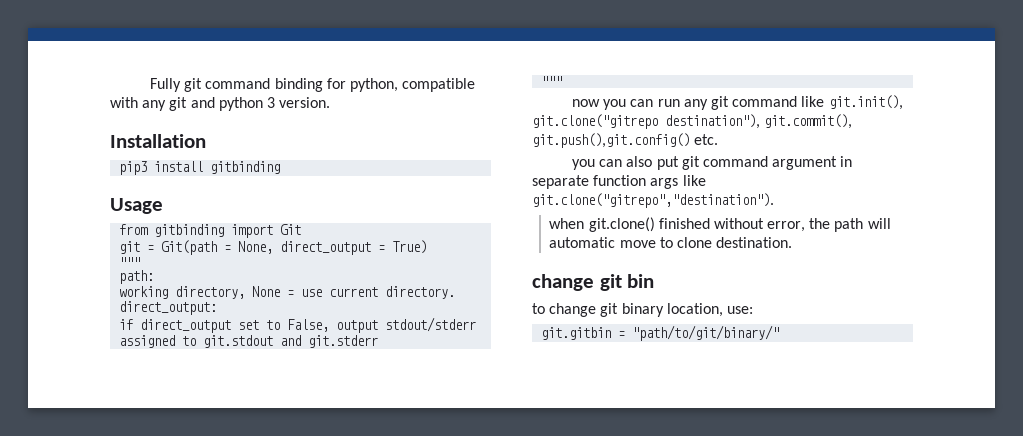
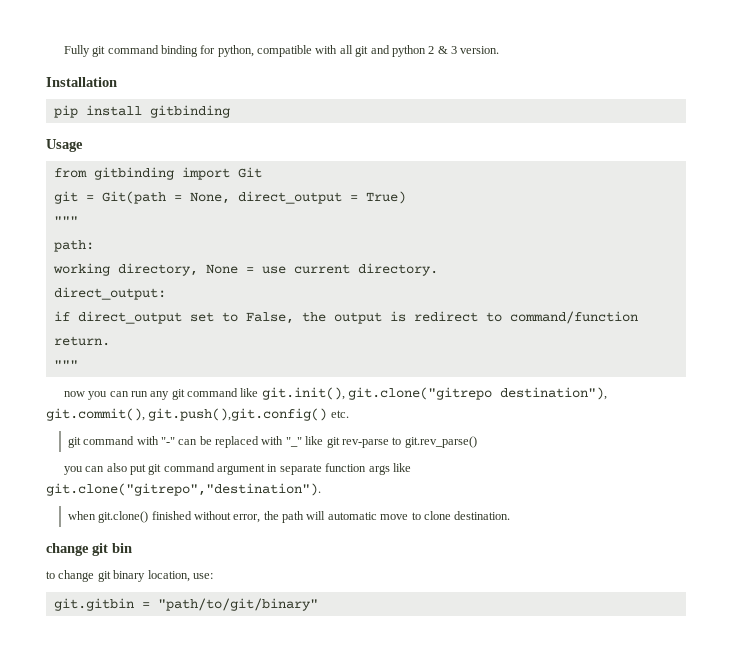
[142,100,167,111] any -> [339,45,353,54] all
(263, 104) none -> [428,46,448,54] 2 &
[119,161,148,175] pip3 -> [53,105,78,118] pip
[336,317,477,333] [119,335,379,348] output stdout/stderr assigned to git.stdout and git.stderr -> [301,311,638,324] [53,336,110,346] the output is redirect to command/function return.
(719, 139) none -> [67,436,477,448] // git command with "-" can be replaced with "_" like git rev-parse to git.rev_parse()
[632,325,780,341] "path/to/git/binary/" -> [157,598,318,611] "path/to/git/binary"

